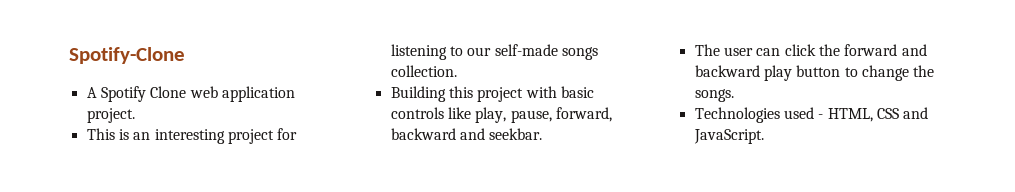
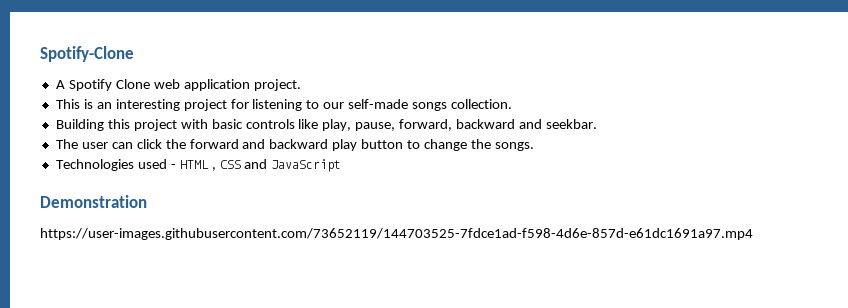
[827,107,929,122] [693,129,764,144] HTML, CSS and JavaScript. -> [179,159,342,172] [40,195,147,208] [40,228,753,240] HTML , CSS and JavaScript // Demonstration // https://user-images.githubusercontent.com/73652119/144703525-7fdce1ad-f598-4d6e-857d-e61dc1691a97.mp4

